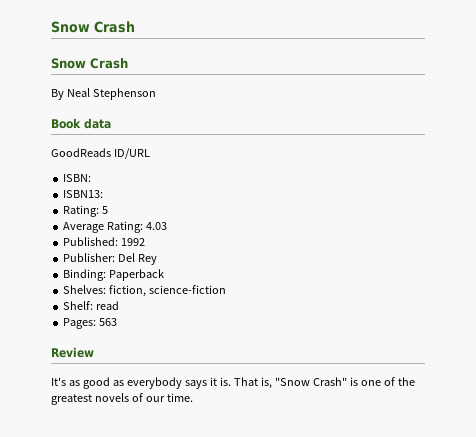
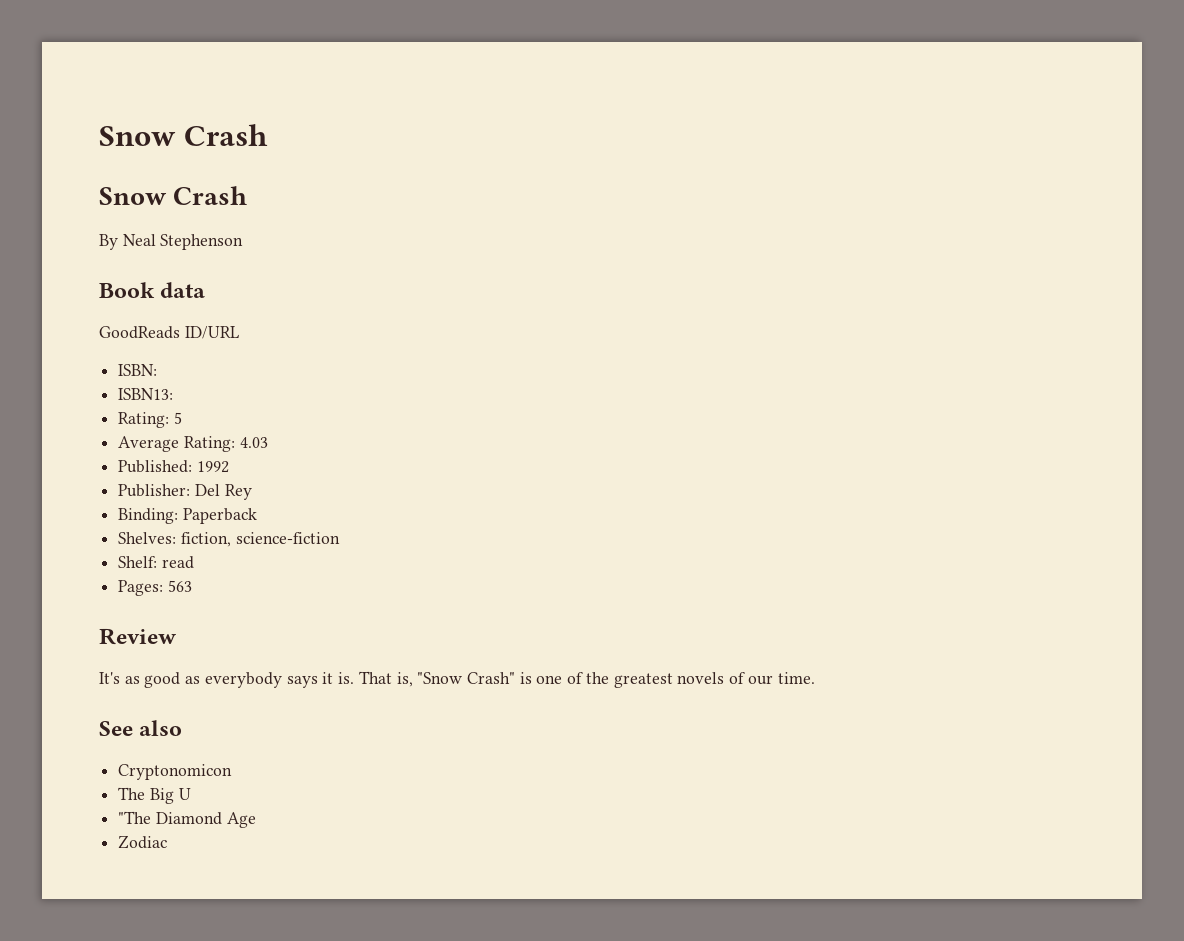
(193, 397) none -> [99,720,183,736] [118,764,233,780] [118,787,191,804] [118,811,256,828] [118,835,168,849] // See also // Cryptonomicon // The Big U // "The Diamond Age // Zodiac

